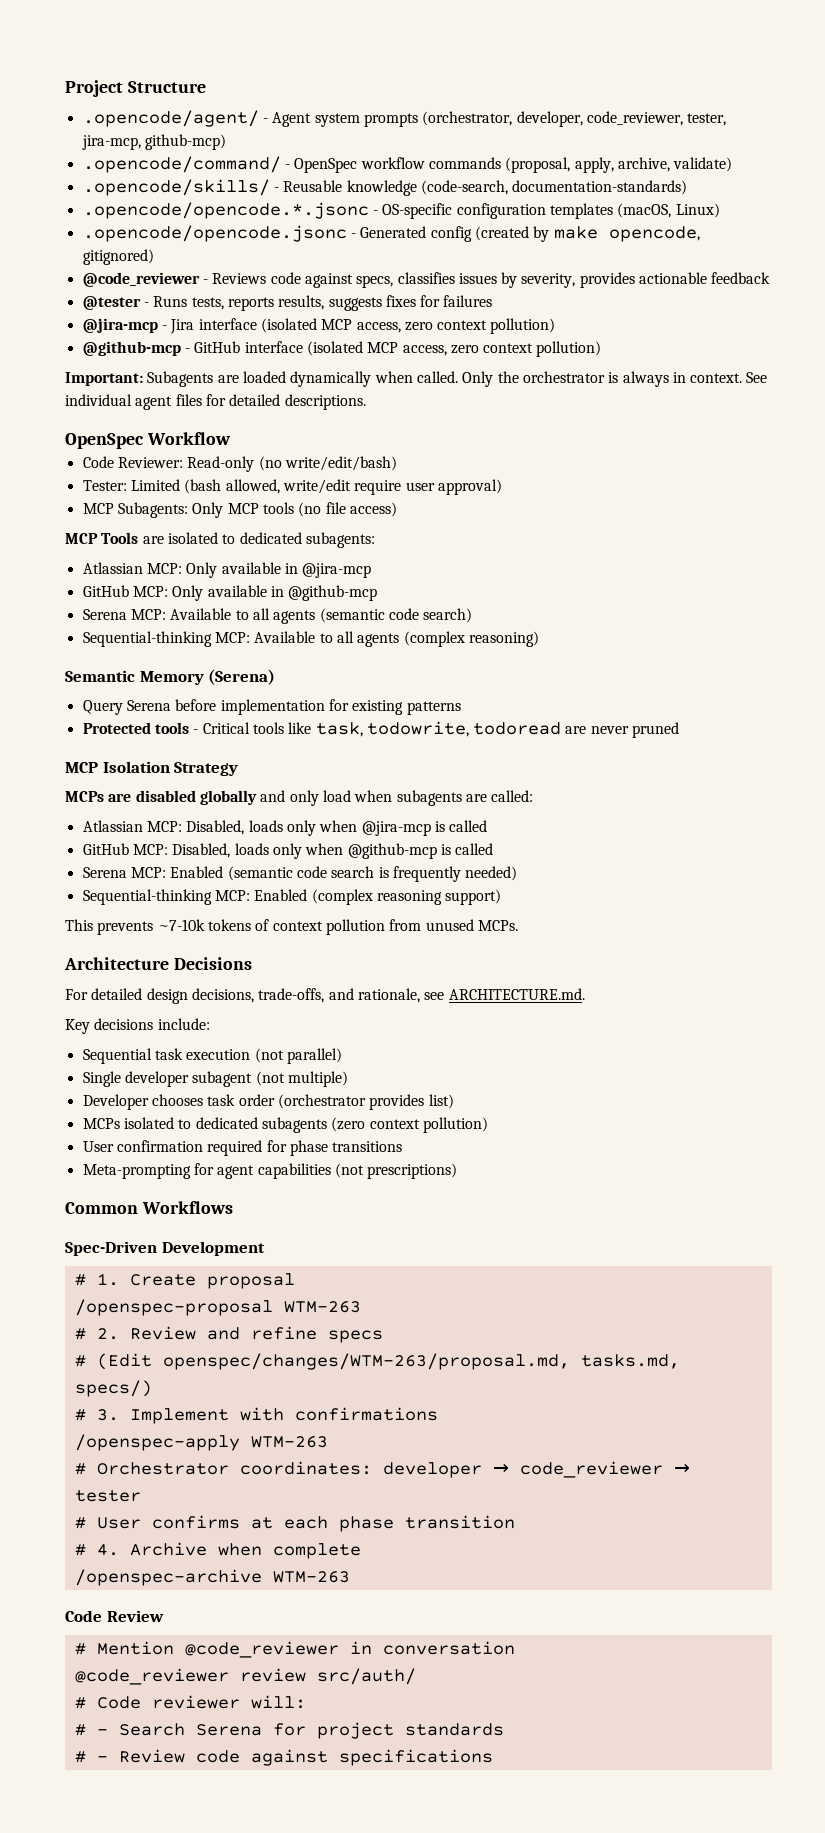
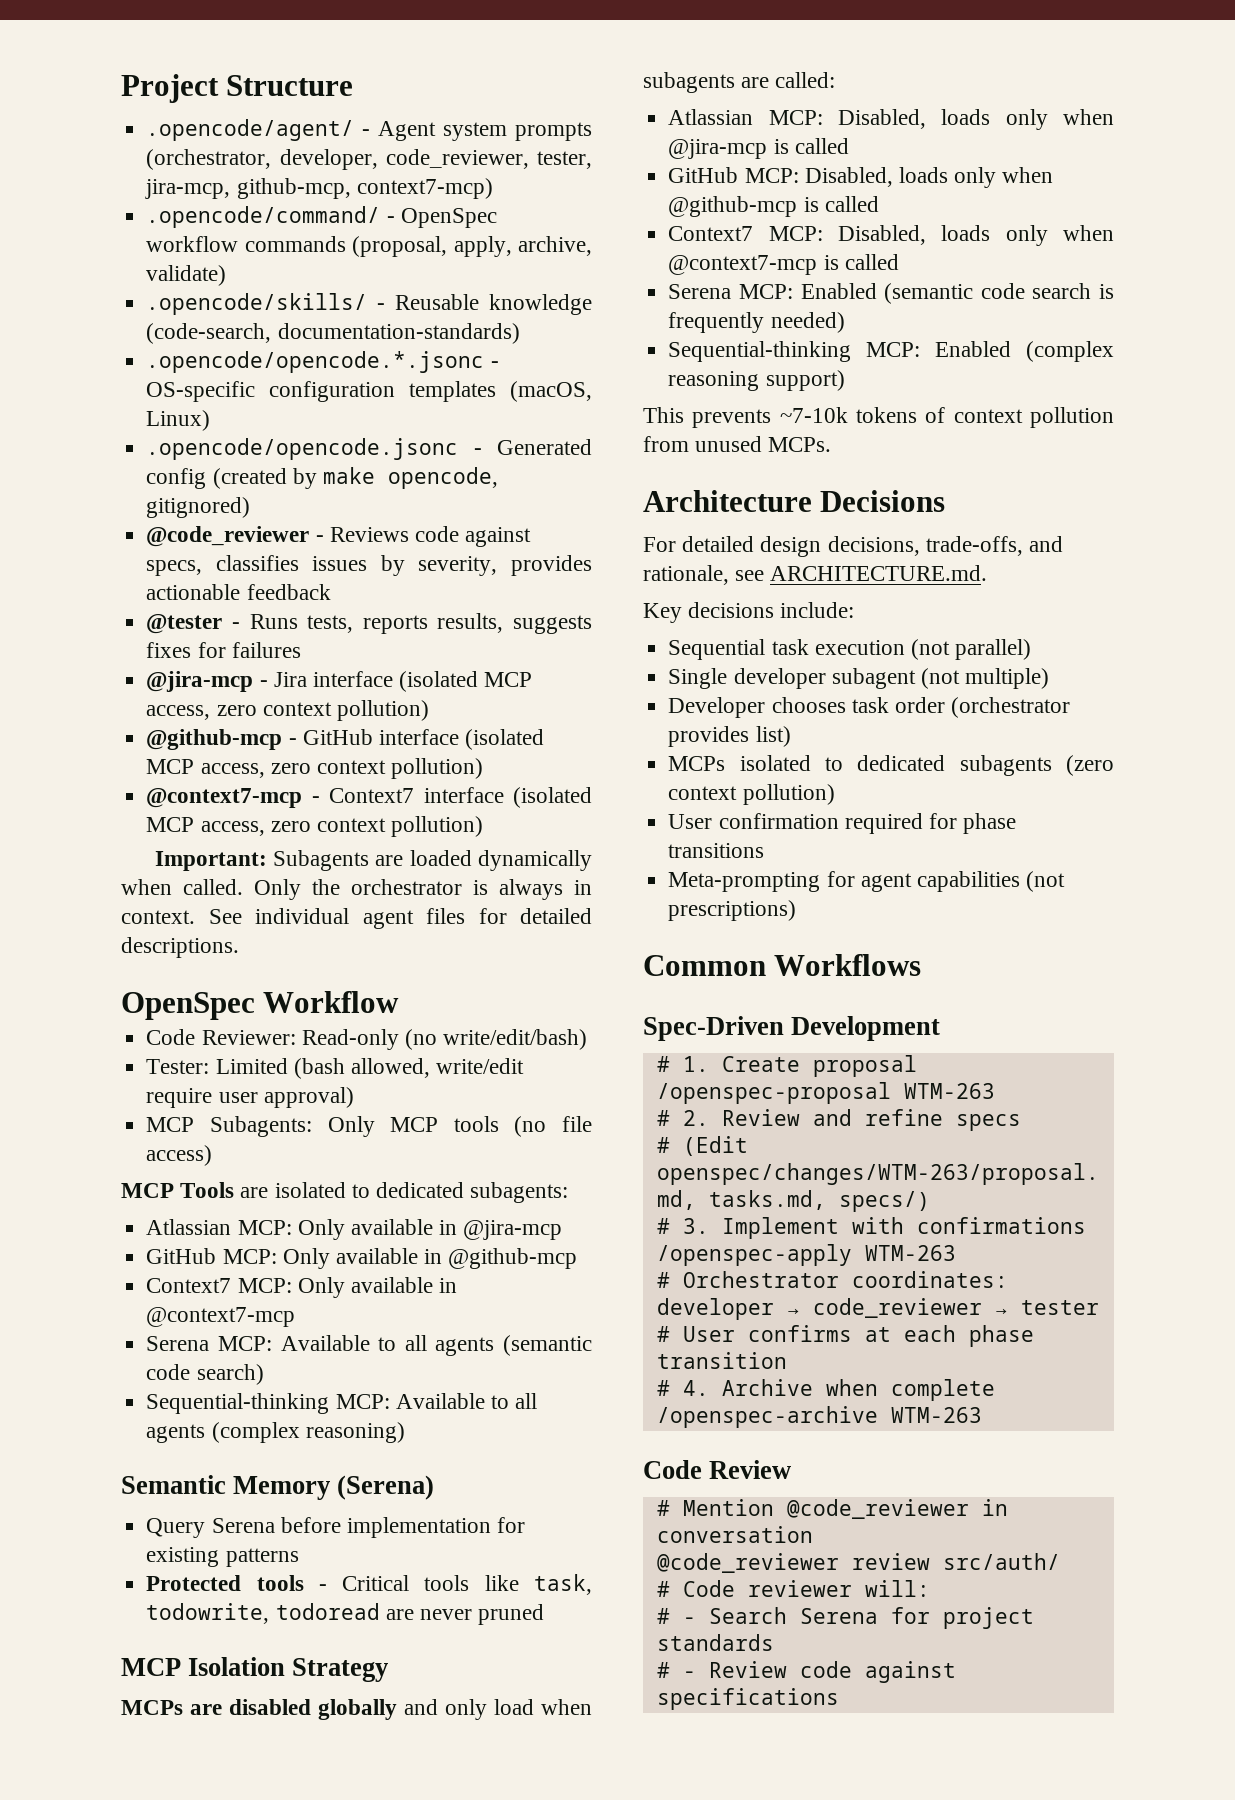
[144,134,226,150] github-mcp) -> [236,178,493,199] github-mcp, context7-mcp)
(602, 349) none -> [146,787,592,808] [146,816,484,837] // @context7-mcp - Context7 interface (isolated MCP access, zero context pollution)
(378, 593) none -> [146,1277,458,1298] [146,1307,296,1327] // Context7 MCP: Only available in @context7-mcp
(494, 849) none -> [668,225,1114,246] [668,254,899,275] // Context7 MCP: Disabled, loads only when @context7-mcp is called

